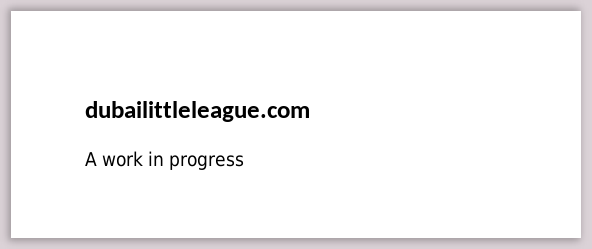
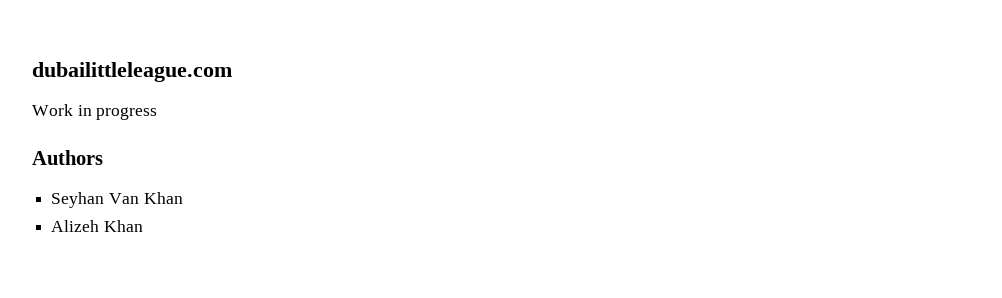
[85,151,144,167] A work -> [32,104,73,116] Work
(245, 162) none -> [32,150,103,165] [51,192,183,208] [51,220,143,232] // Authors // Seyhan Van Khan // Alizeh Khan

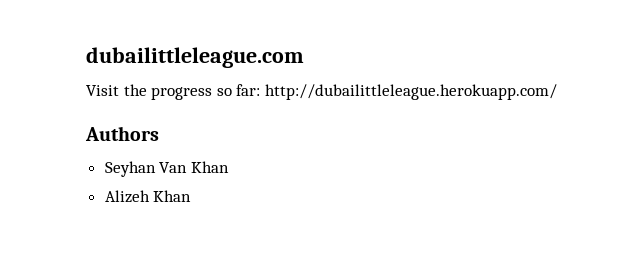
[32,104,92,116] Work in -> [86,84,147,96] Visit the
(158, 113) none -> [216,84,557,100] so far: http://dubailittleleague.herokuapp.com/

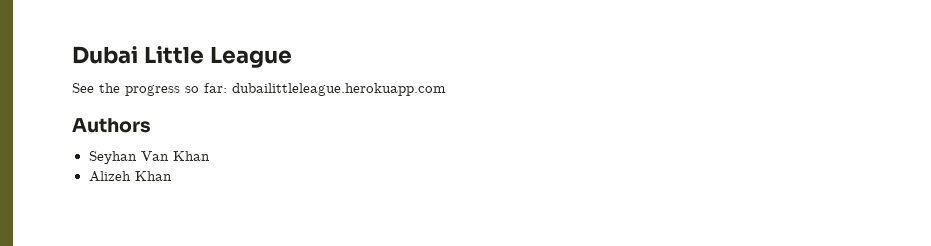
[86,47,304,68] [86,85,119,96] dubailittleleague.com // Visit -> [72,46,292,68] [72,83,94,93] Dubai Little League // See
[264,84,557,100] http://dubailittleleague.herokuapp.com/ -> [232,83,446,96] dubailittleleague.herokuapp.com

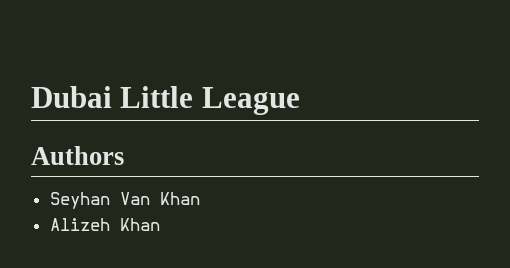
[72,83,446,96] // See the progress so far: dubailittleleague.herokuapp.com -> (300, 101) none

